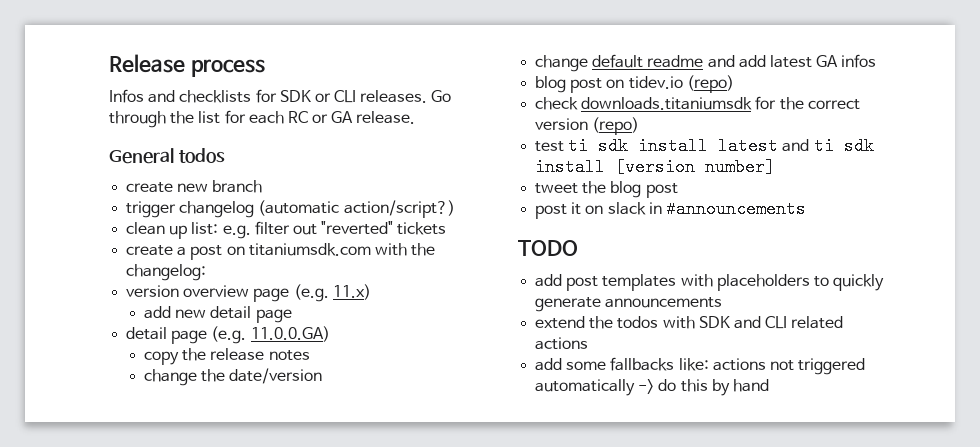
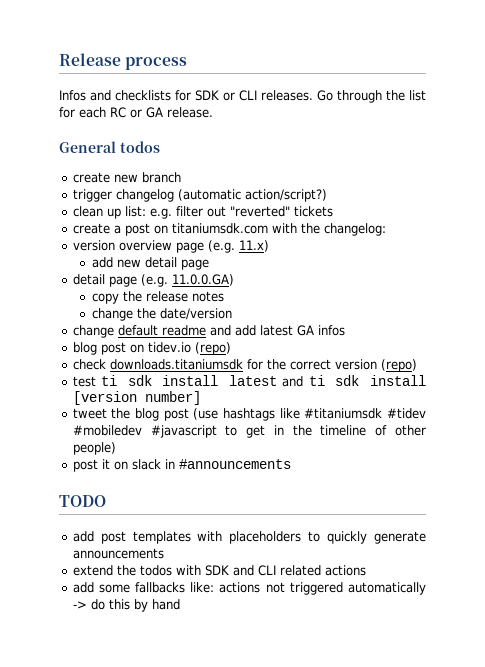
(678, 190) none -> [193,408,426,421] [72,425,426,438] [72,442,116,455] (use hashtags like #titaniumsdk #tidev #mobiledev #javascript to get in the timeline of other people)

